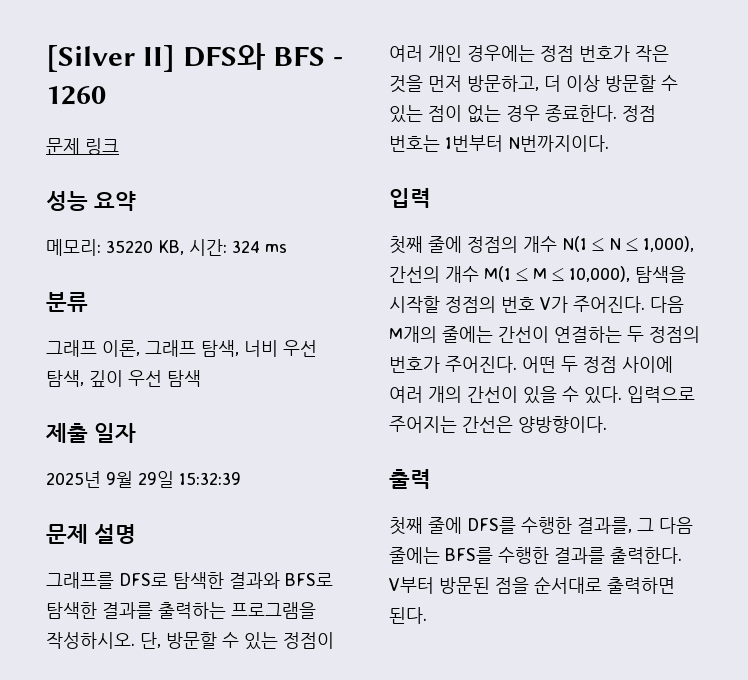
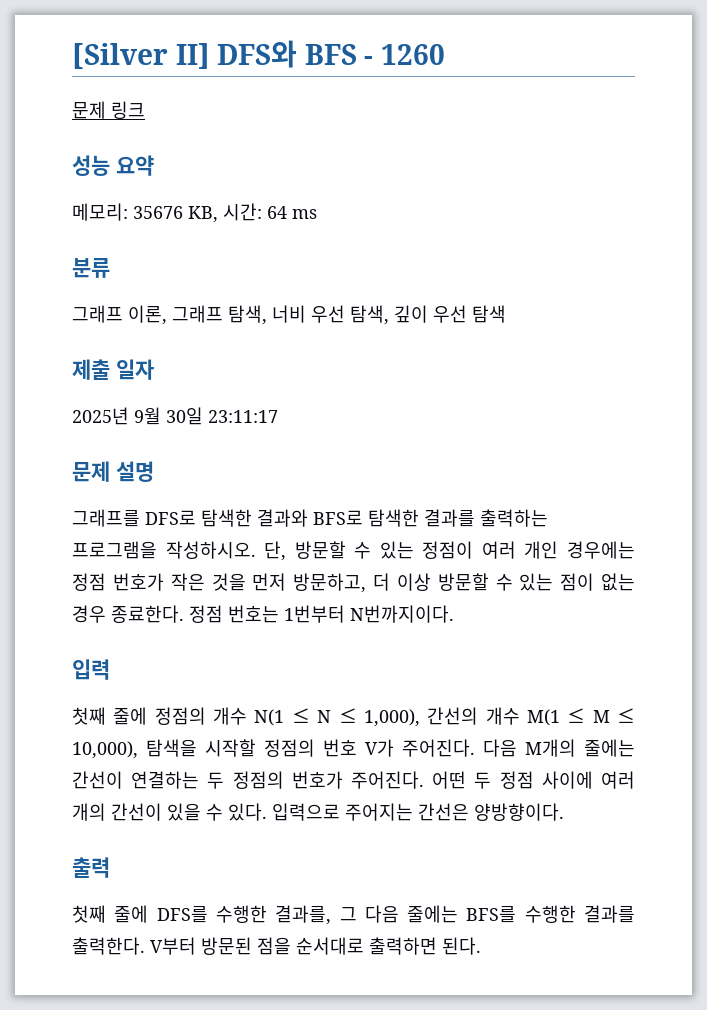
[106,240,153,253] 35220 -> [133,206,183,219] 35676
[232,240,260,253] 324 -> [267,206,287,219] 64
[138,471,241,488] 29일 15:32:39 -> [166,407,278,425] 30일 23:11:17

